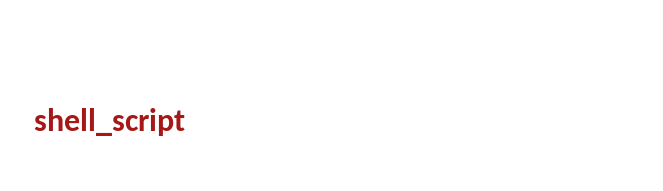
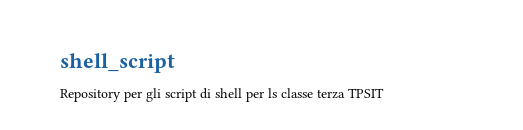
(185, 122) none -> [60,88,384,102] // Repository per gli script di shell per ls classe terza TPSIT

